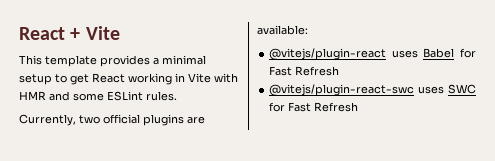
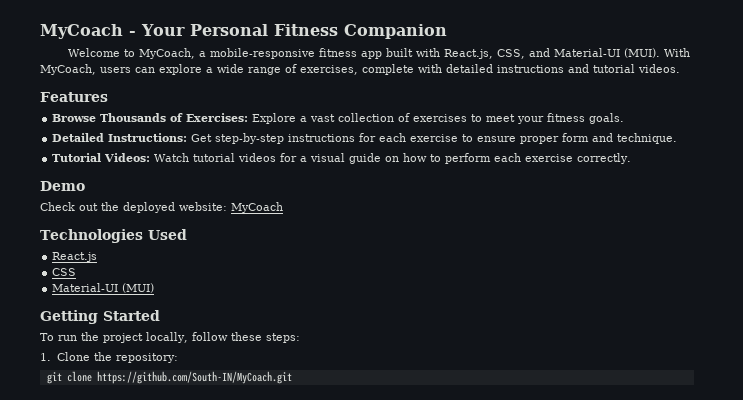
[19,26,120,40] [19,55,206,67] [19,73,238,85] [19,91,177,101] [19,114,205,126] [257,25,308,35] [269,48,476,60] [269,66,340,76] [269,84,476,96] [269,102,359,112] React + Vite // This template provides a minimal setup to get React working in Vite with HMR and some ESLint rules. // Currently, two official plugins are available: // @vitejs/plugin-react uses Babel for Fast Refresh // @vitejs/plugin-react-swc uses SWC for Fast Refresh -> [40,24,447,39] [68,48,691,59] [40,64,680,75] [40,92,108,102] [52,113,625,124] [52,133,678,144] [52,153,632,164] [40,181,85,191] [40,202,283,213] [40,229,187,243] [52,252,98,262] [52,268,77,276] [52,283,155,293] [40,310,160,324] [40,332,300,343] [40,352,178,363] [46,371,292,384] MyCoach - Your Personal Fitness Companion // Welcome to MyCoach, a mobile-responsive fitness app built with React.js, CSS, and Material-UI (MUI). With MyCoach, users can explore a wide range of exercises, complete with detailed instructions and tutorial videos. // Features // Browse Thousands of Exercises: Explore a vast collection of exercises to meet your fitness goals. // Detailed Instructions: Get step-by-step instructions for each exercise to ensure proper form and technique. // Tutorial Videos: Watch tutorial videos for a visual guide on how to perform each exercise correctly. // Demo // Check out the deployed website: MyCoach // Technologies Used // React.js // CSS // Material-UI (MUI) // Getting Started // To run the project locally, follow these steps: // 1. Clone the repository: // git clone https://github.com/South-IN/MyCoach.git

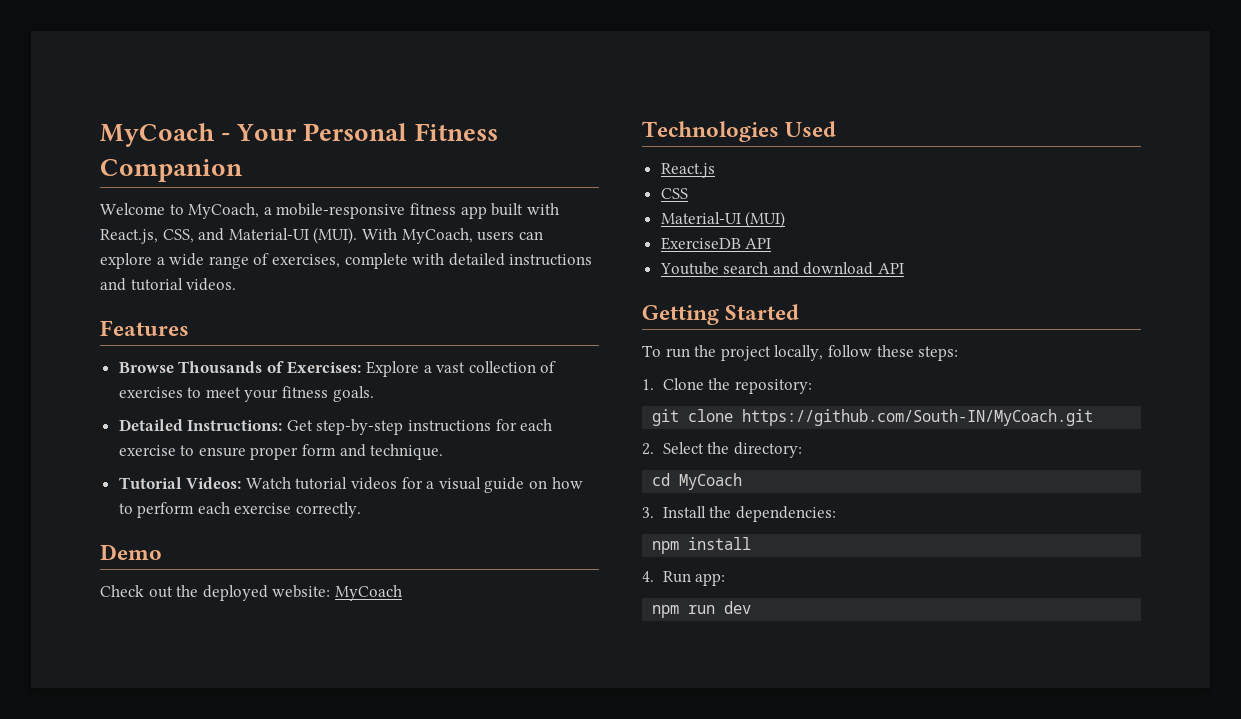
(155, 288) none -> [660,237,772,250] [659,262,905,275] // ExerciseDB API // Youtube search and download API
(292, 377) none -> [642,442,802,458] [652,473,743,490] [642,506,836,522] [652,537,752,554] [642,571,726,586] [652,601,752,618] // 2. Select the directory: // cd MyCoach // 3. Install the dependencies: // npm install // 4. Run app: // npm run dev

